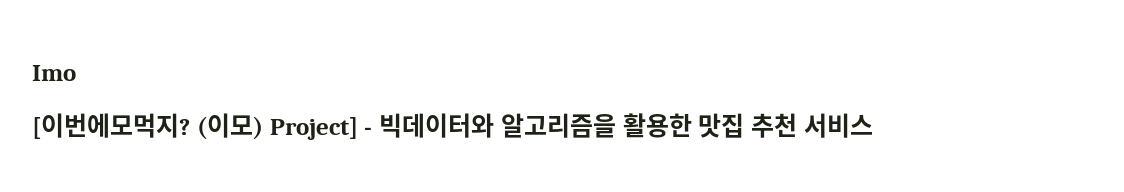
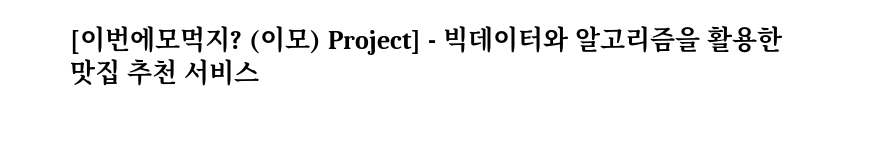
[32,65,76,81] Imo // -> (70, 40) none

